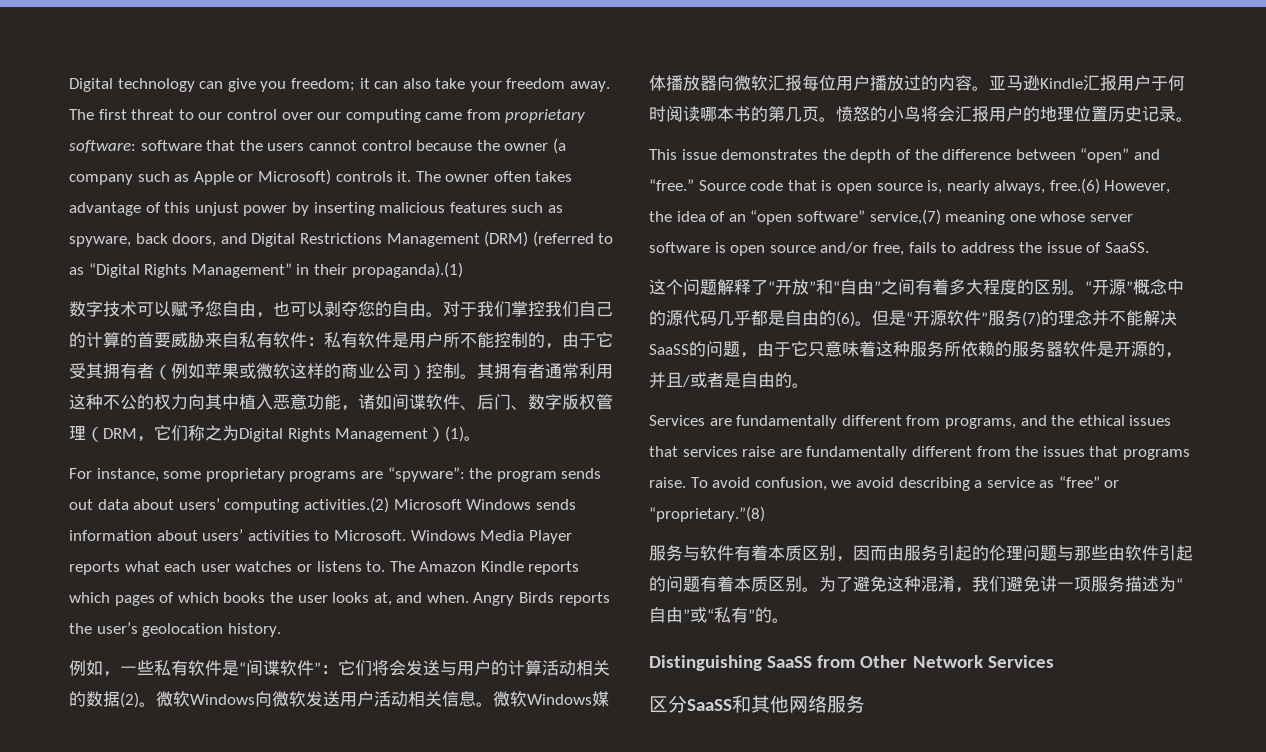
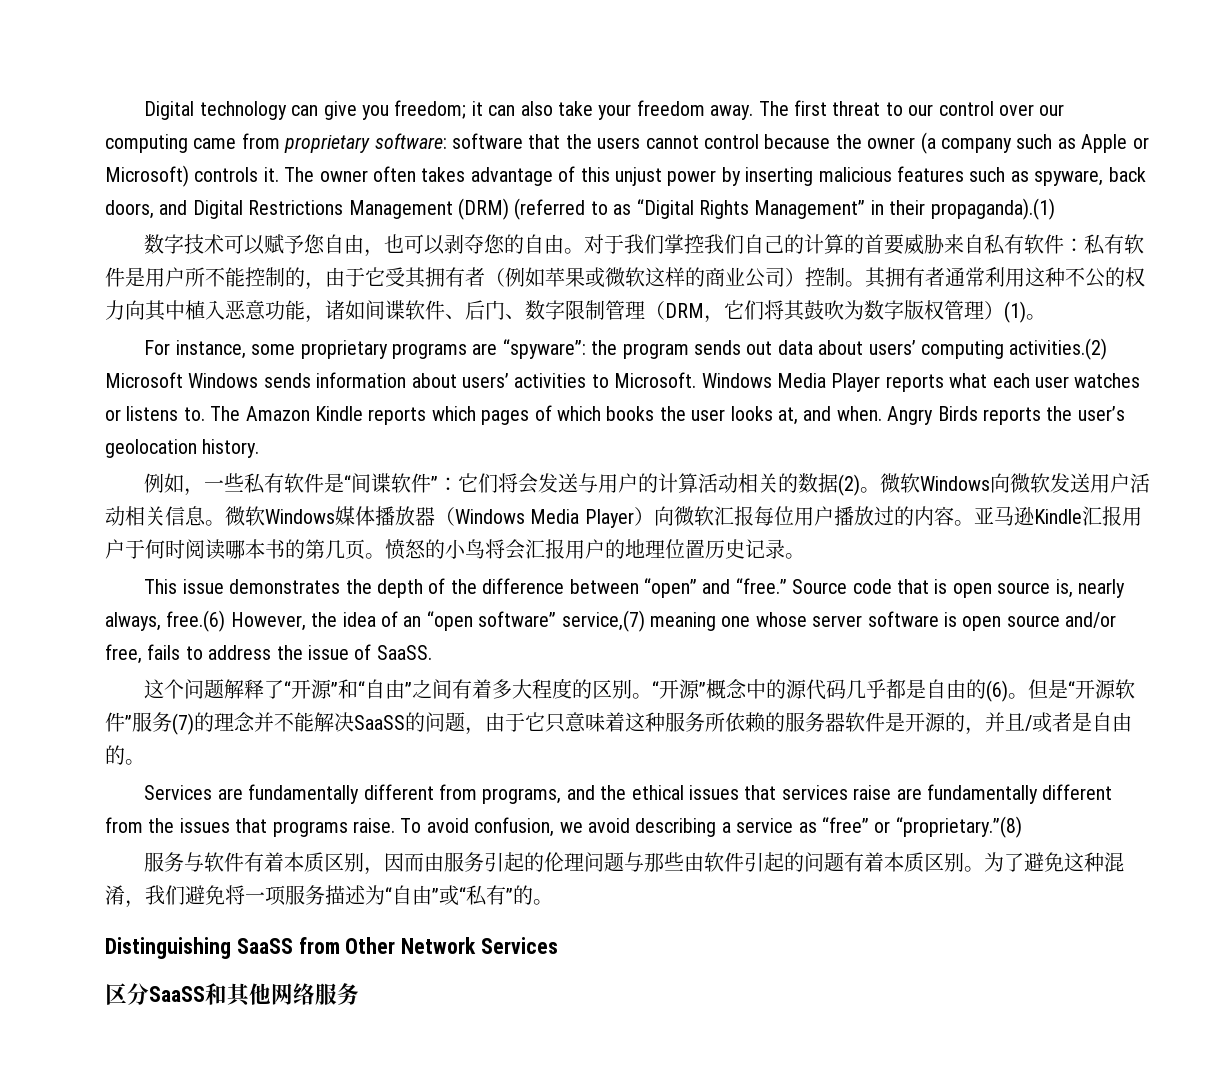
[562,394,596,410] 版权 -> [565,300,605,320] 限制
[188,425,429,442] 称之为Digital Rights Management -> [764,300,984,321] 将其鼓吹为数字版权管理
(717, 83) none -> [435,507,654,528] （Windows Media Player）
[792,279,809,295] 放 -> [311,679,333,699] 源
[1040,576,1057,592] 讲 -> [225,885,245,905] 将

